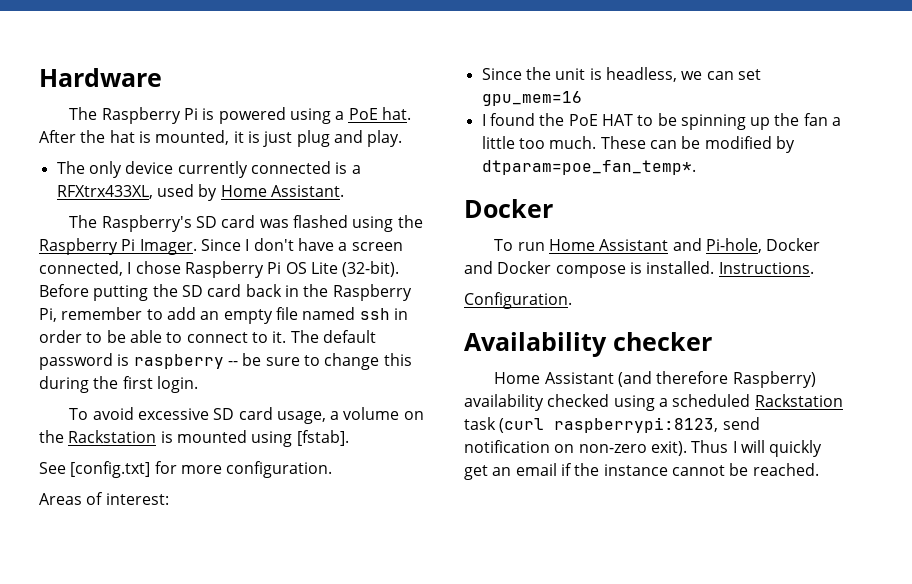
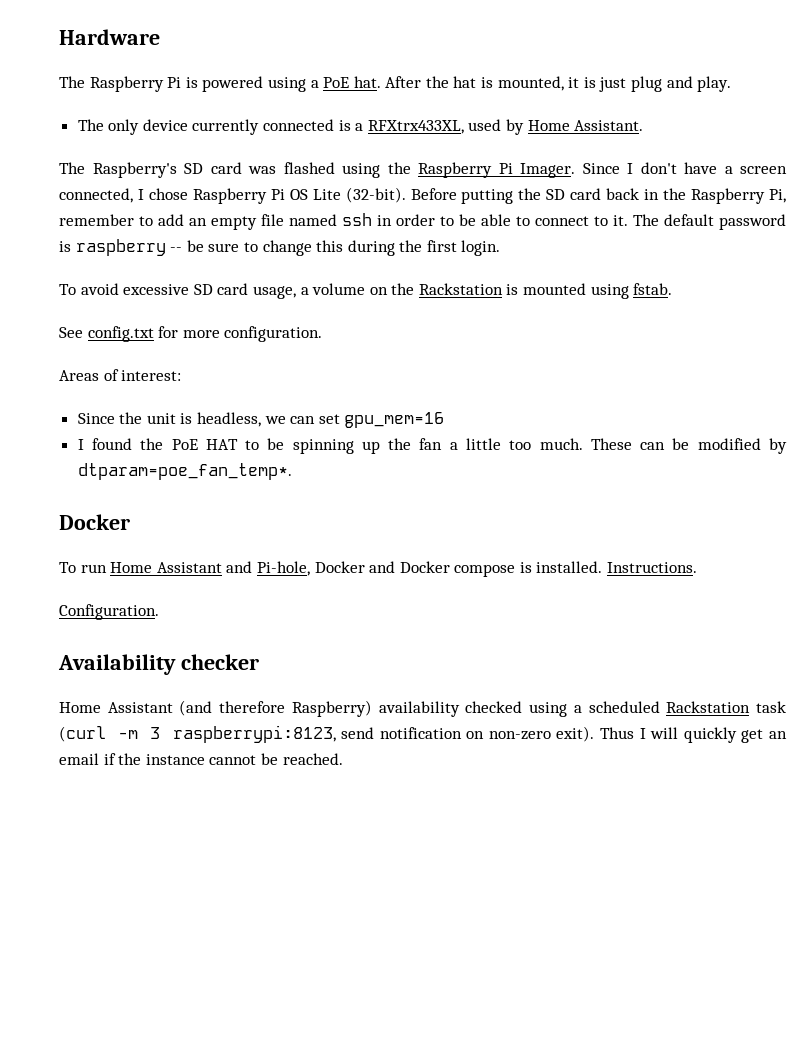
[296,430,349,446] [fstab]. -> [633,283,673,295] fstab.
[70,461,151,478] [config.txt] -> [87,326,154,342] config.txt
(545, 425) none -> [118,727,161,739] -m 3

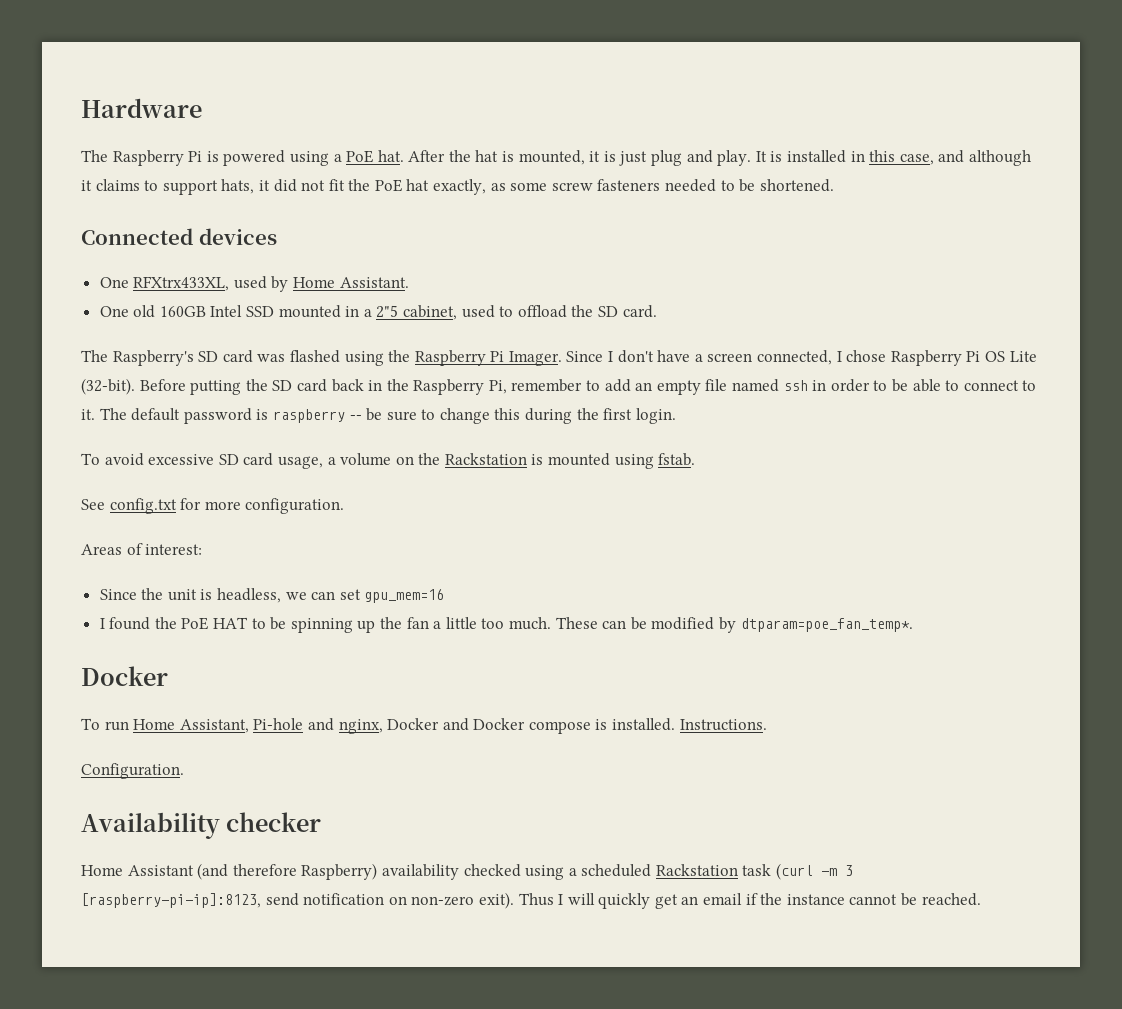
[77,119,364,135] // The only device currently connected is a -> [755,150,1031,166] [81,179,834,195] [81,228,277,245] [99,277,129,288] It is installed in this case, and although it claims to support hats, it did not fit the PoE hat exactly, as some screw fasteners needed to be shortened. // Connected devices // One
(644, 125) none -> [99,305,657,320] // One old 160GB Intel SSD mounted in a 2"5 cabinet, used to offload the SD card.
[156,561,310,576] Assistant and Pi-hole, -> [179,718,383,734] Assistant, Pi-hole and nginx,
[172,725,336,743] raspberrypi:8123, -> [81,893,261,908] [raspberry-pi-ip]:8123,

